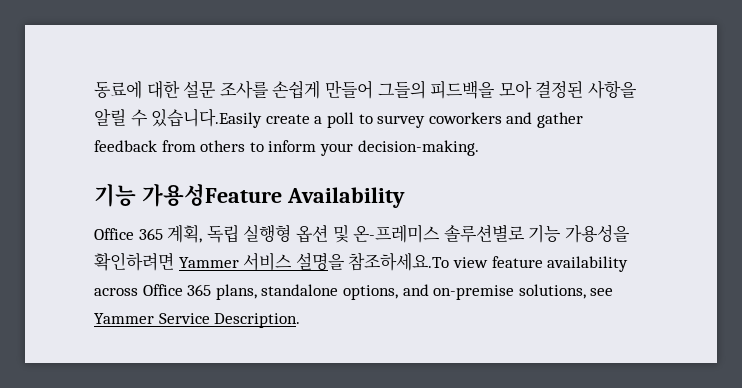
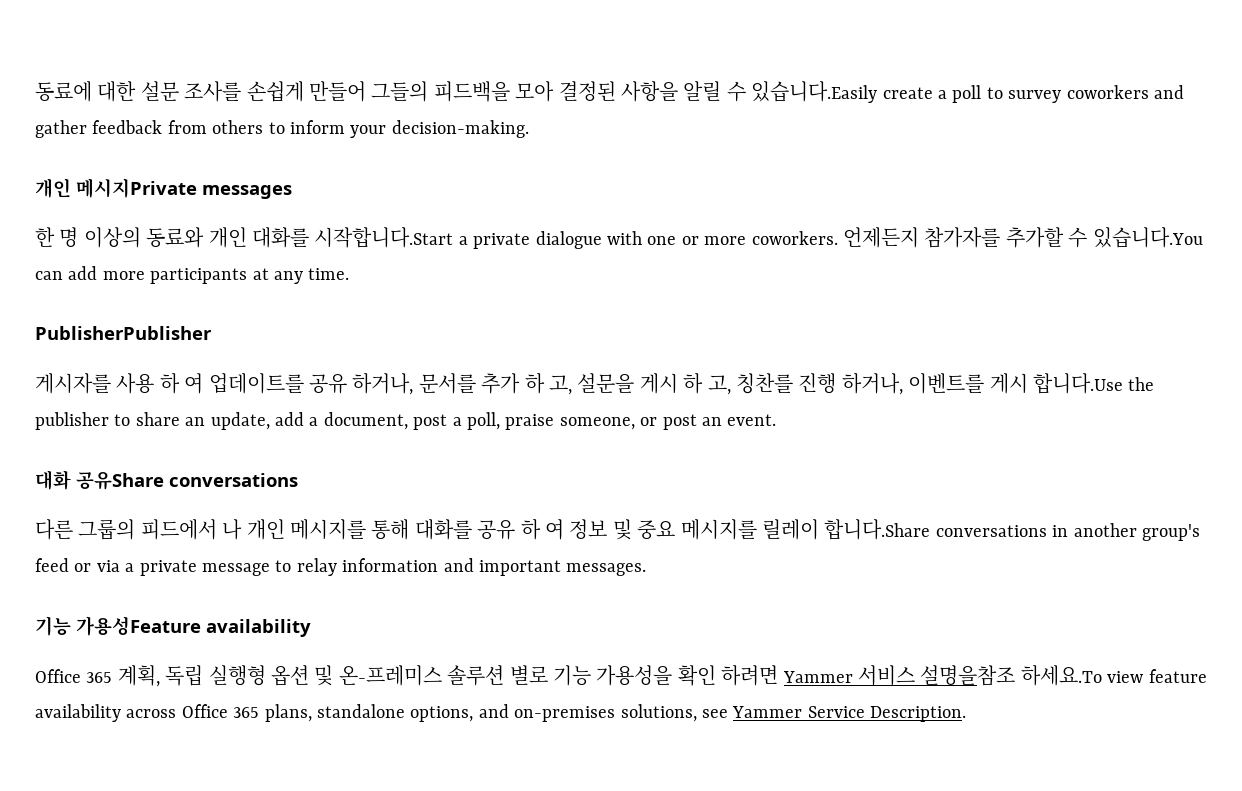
(479, 148) none -> [35,178,292,199] [35,227,1203,249] [35,266,350,284] [35,326,212,340] [35,373,1155,395] [35,412,777,430] [35,470,298,490] [35,519,1200,541] [35,558,647,576] // 개인 메시지Private messages // 한 명 이상의 동료와 개인 대화를 시작합니다.Start a private dialogue with one or more coworkers. 언제든지 참가자를 추가할 수 있습니다.You can add more participants at any time. // PublisherPublisher // 게시자를 사용 하 여 업데이트를 공유 하거나, 문서를 추가 하 고, 설문을 게시 하 고, 칭찬를 진행 하거나, 이벤트를 게시 합니다.Use the publisher to share an update, add a document, post a poll, praise someone, or post an event. // 대화 공유Share conversations // 다른 그룹의 피드에서 나 개인 메시지를 통해 대화를 공유 하 여 정보 및 중요 메시지를 릴레이 합니다.Share conversations in another group's feed or via a private message to relay information and important messages.
[286,187,405,208] Availability -> [206,619,311,637] availability
[443,224,630,243] [94,252,450,271] 솔루션별로 기능 가용성을 확인하려면 Yammer 서비스 설명을 참조하세요.To -> [447,665,1102,686] 솔루션 별로 기능 가용성을 확인 하려면 Yammer 서비스 설명을참조 하세요.To
[433,285,515,300] on-premise -> [514,706,616,722] on-premises

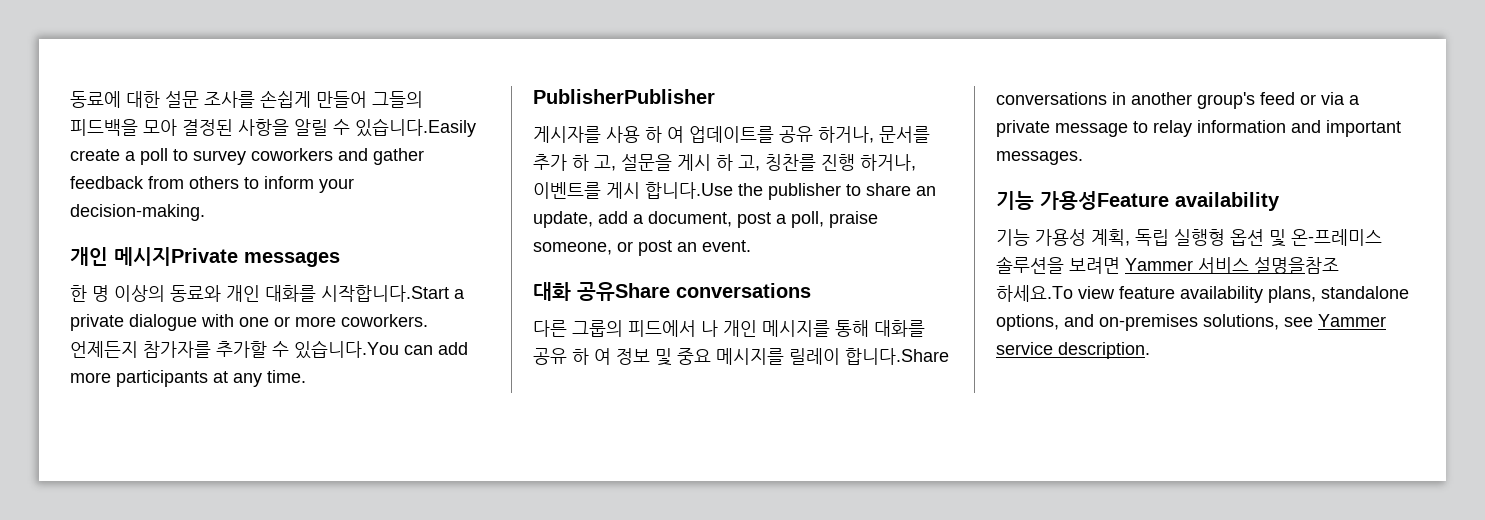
[35,669,113,683] Office 365 -> [996,229,1086,246] 기능 가용성
[447,665,779,686] 솔루션 별로 기능 가용성을 확인 하려면 -> [996,256,1120,274] 솔루션을 보려면
[126,704,260,718] across Office 365 -> (1263, 294) none
[807,706,967,722] Service Description. -> [996,342,1150,359] service description.

